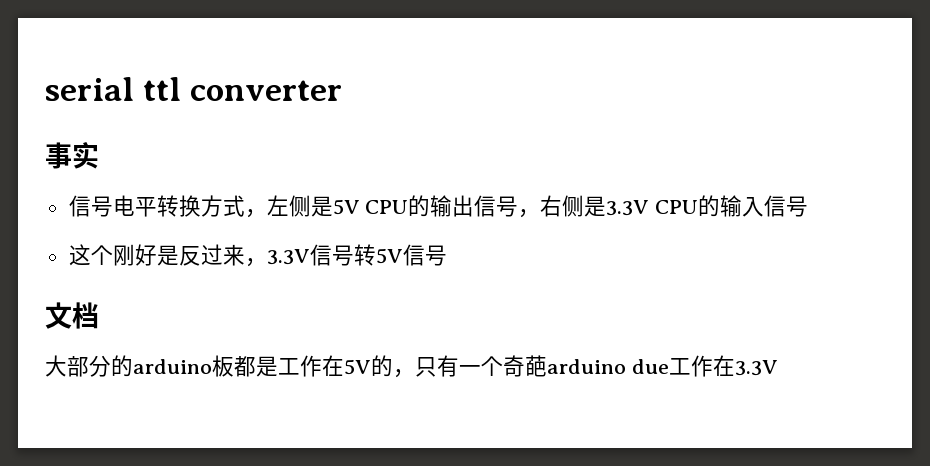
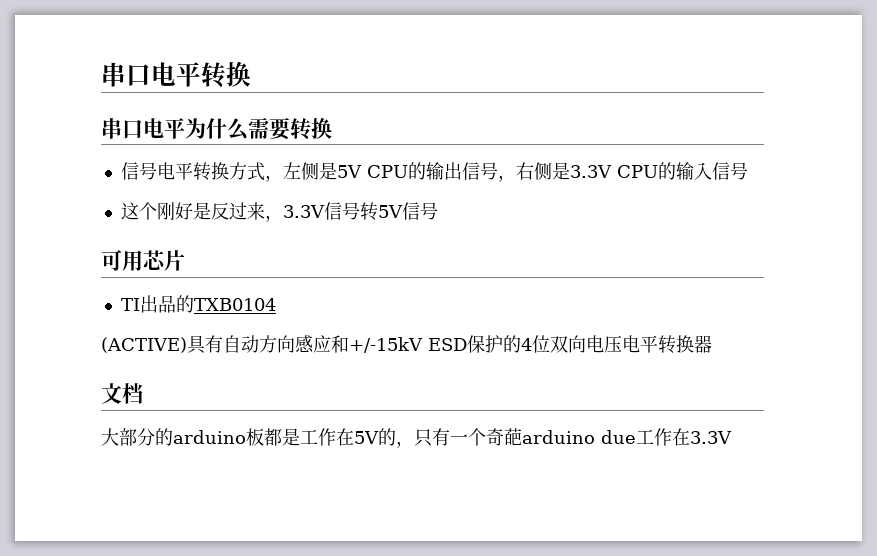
[45,77,343,101] [45,142,99,169] serial ttl converter // 事实 -> [101,61,251,88] [101,117,332,141] 串口电平转换 // 串口电平为什么需要转换
(447, 255) none -> [101,250,185,271] [120,295,276,313] [101,335,712,354] // 可用芯片 // TI出品的TXB0104 // (ACTIVE)具有自动方向感应和+/-15kV ESD保护的4位双向电压电平转换器

